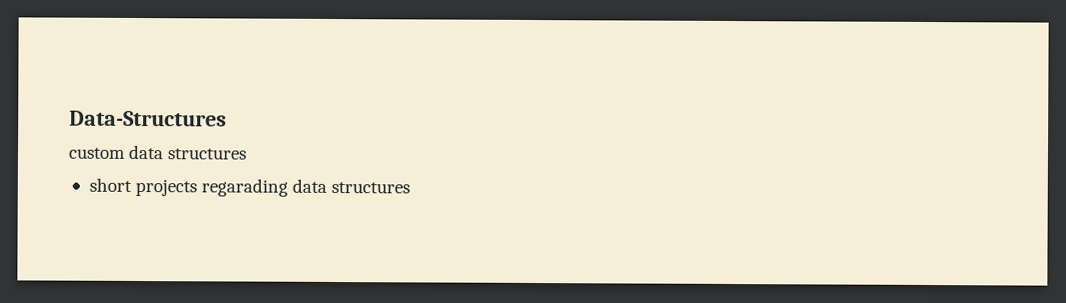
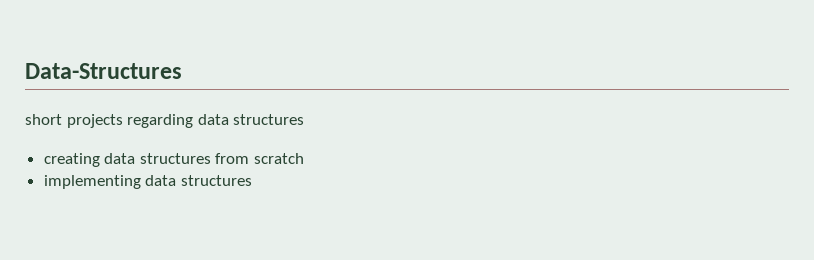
[68,147,126,159] custom -> [25,114,194,128] short projects regarding
[88,177,289,197] short projects regarading -> [43,153,305,167] [43,175,141,189] creating data structures from scratch // implementing

